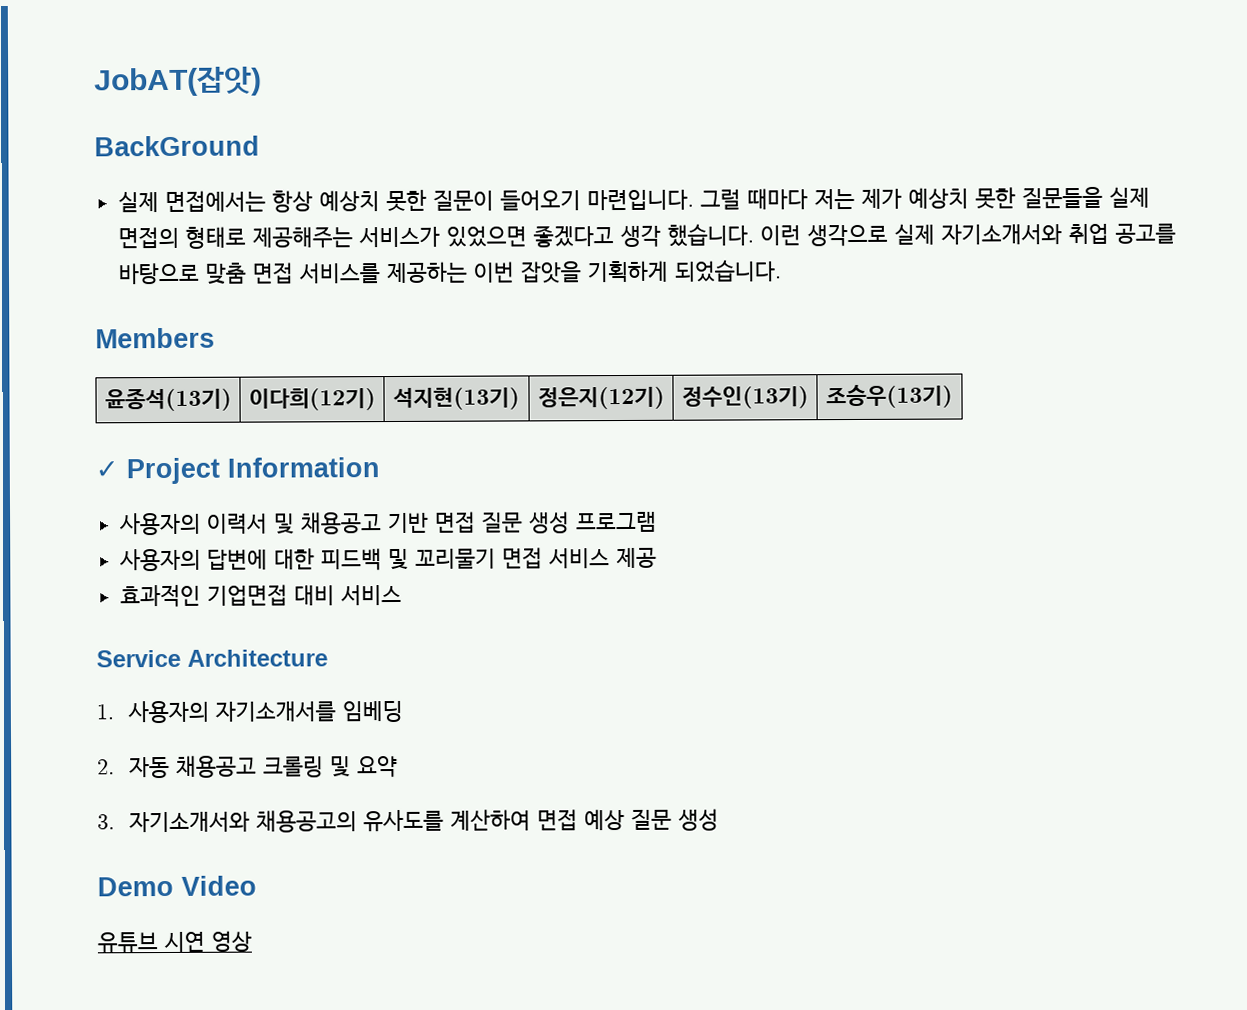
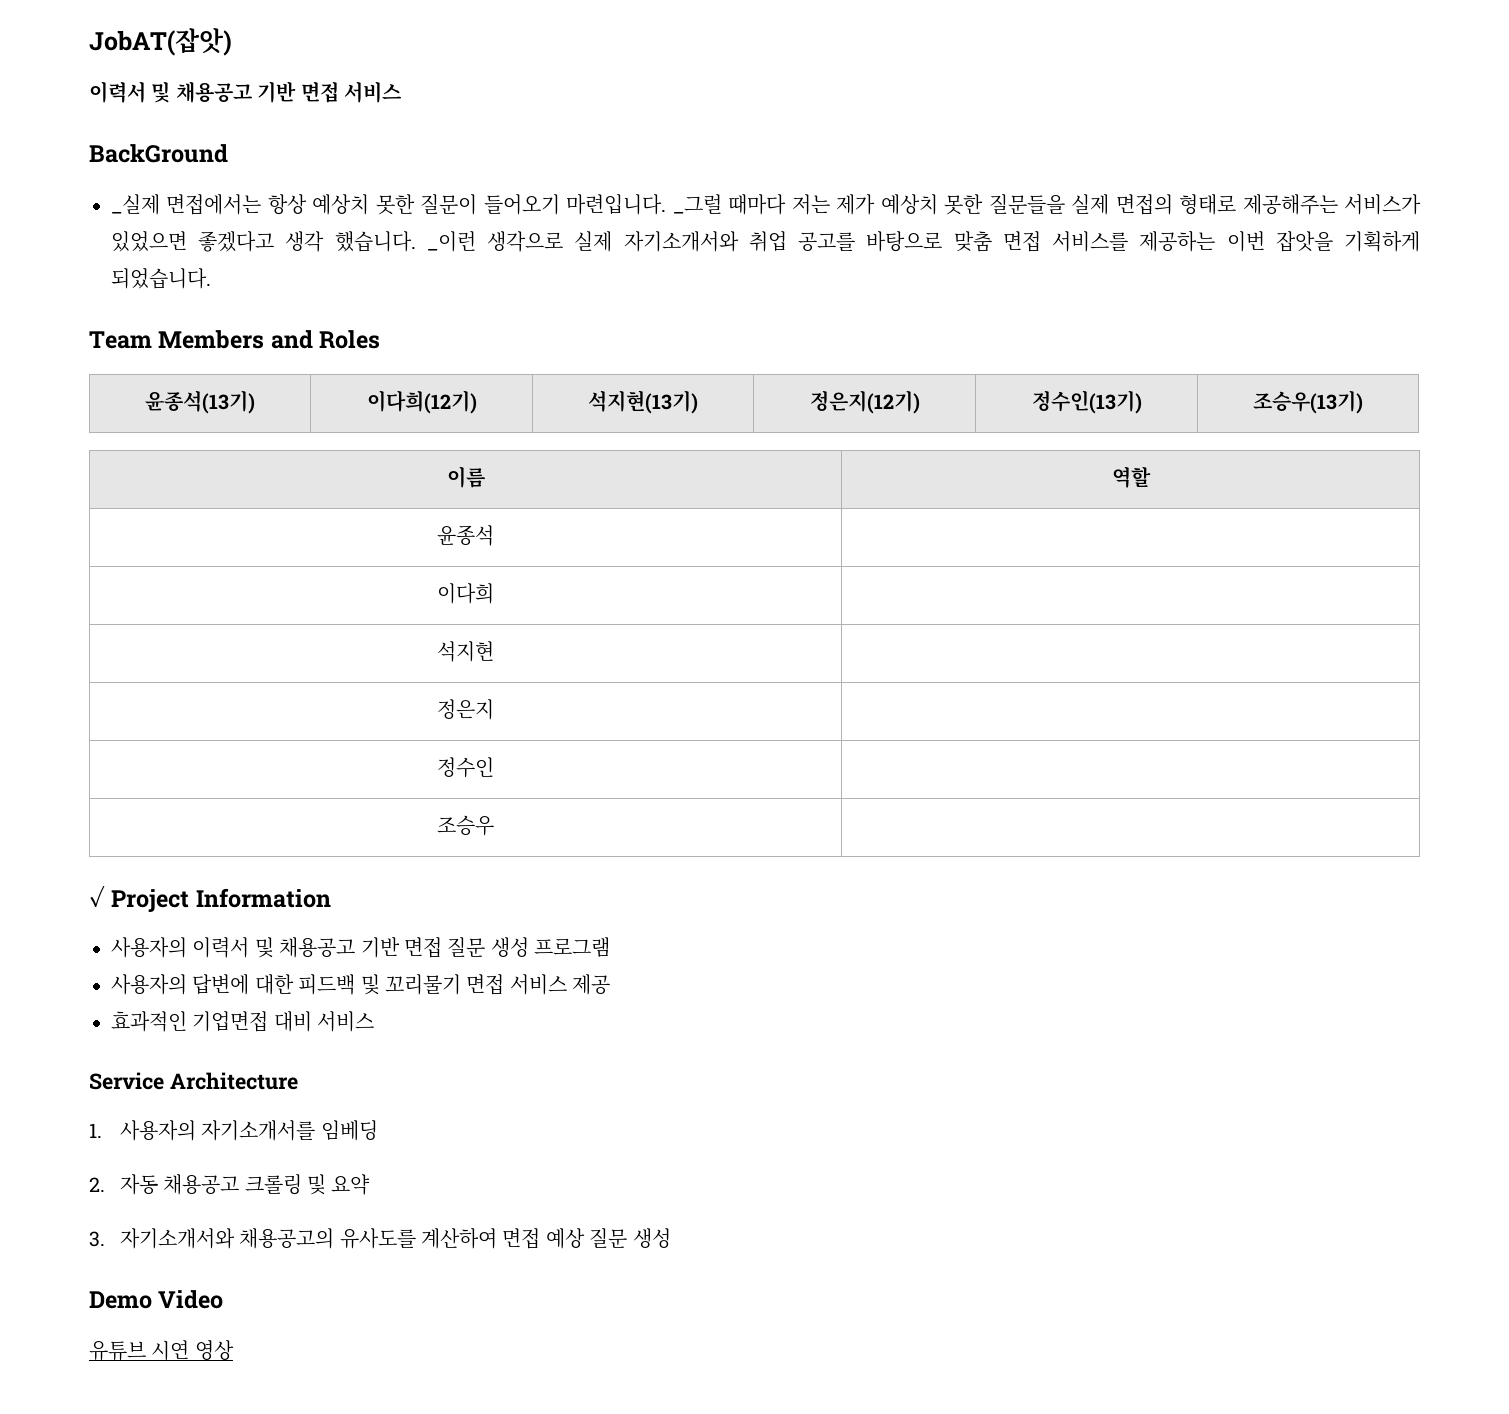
(262, 81) none -> [89,81,401,103] // 이력서 및 채용공고 기반 면접 서비스
[117,191,159,213] 실제 -> [111,194,160,215] _실제
[699,189,741,210] 그럴 -> [672,194,722,214] _그럴
[759,225,801,246] 이런 -> [426,231,476,252] _이런
(782, 270) none -> [89,331,152,349] Team
(215, 338) none -> [270,330,381,349] and Roles
(953, 396) none -> [446,466,485,488] [1111,466,1151,488] [437,525,494,546] [437,583,494,604] [437,641,494,662] [437,699,494,720] [437,757,494,778] [437,815,494,836] // 이름 | 역할 // 윤종석 | // 이다희 | // 석지현 | // 정은지 | // 정수인 | // 조승우 |

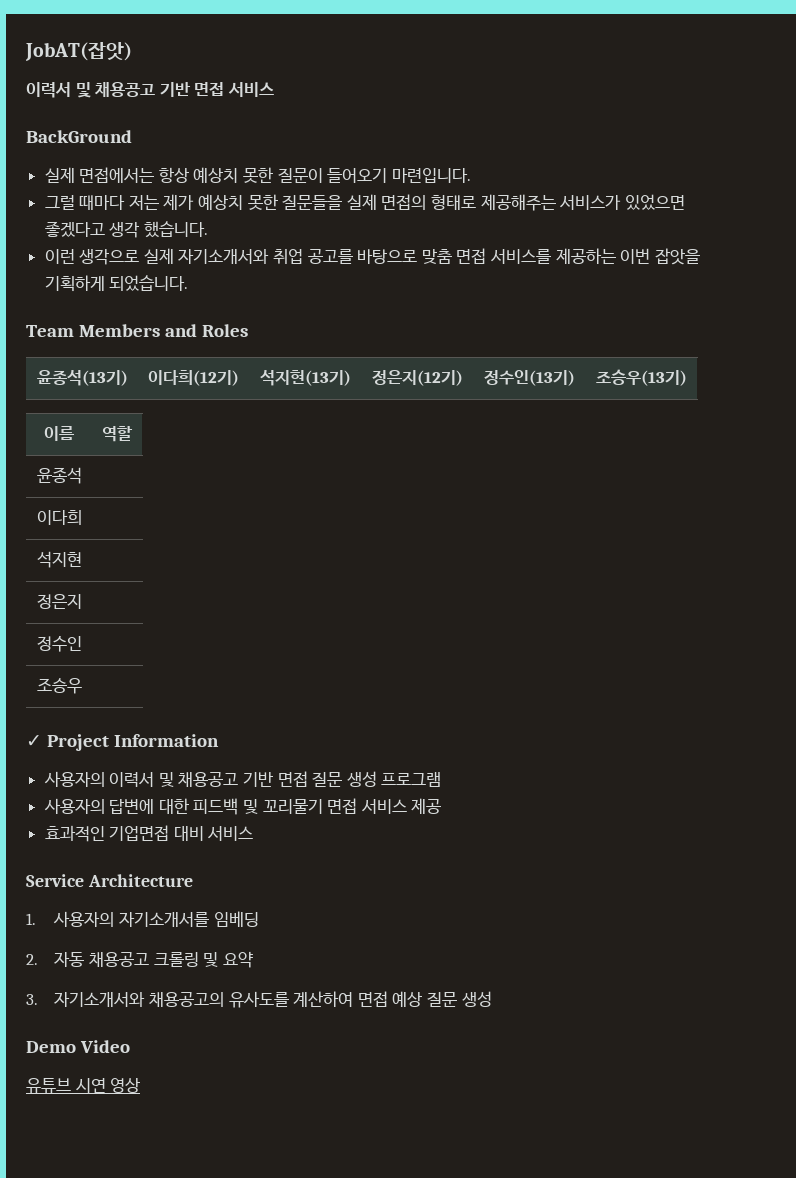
[111,194,160,215] _실제 -> [44,167,75,183] 실제
[672,194,722,214] _그럴 -> [44,195,75,210] // 그럴
[426,231,476,252] _이런 -> [44,249,75,264] // 이런

